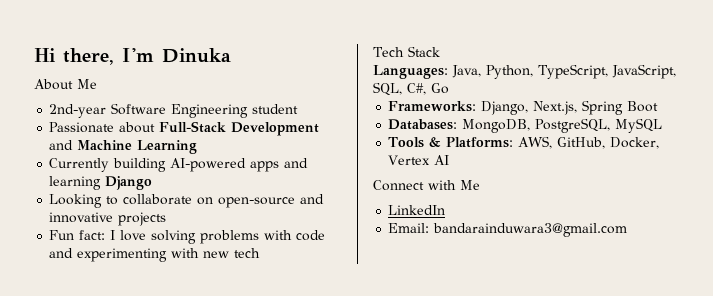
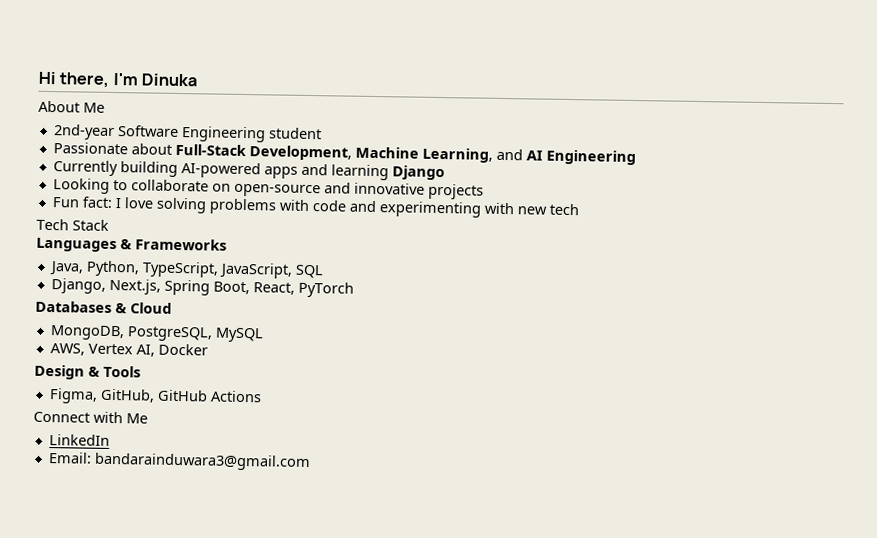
[231,122,320,136] [49,140,198,154] Development and Machine Learning -> [248,145,636,166] Development, Machine Learning, and AI Engineering
[373,65,448,79] Languages: -> [36,237,227,253] Languages & Frameworks //
[373,82,449,96] [388,100,659,115] [388,118,663,133] [388,136,660,149] [388,155,450,165] SQL, C#, Go // Frameworks: Django, Next.js, Spring Boot // Databases: MongoDB, PostgreSQL, MySQL // Tools & Platforms: AWS, GitHub, Docker, Vertex AI -> [294,264,324,279] [50,278,354,298] [35,300,172,314] [49,325,264,343] [49,343,208,357] [34,364,141,380] [48,388,262,404] SQL // Django, Next.js, Spring Boot, React, PyTorch // Databases & Cloud // MongoDB, PostgreSQL, MySQL // AWS, Vertex AI, Docker // Design & Tools // Figma, GitHub, GitHub Actions

